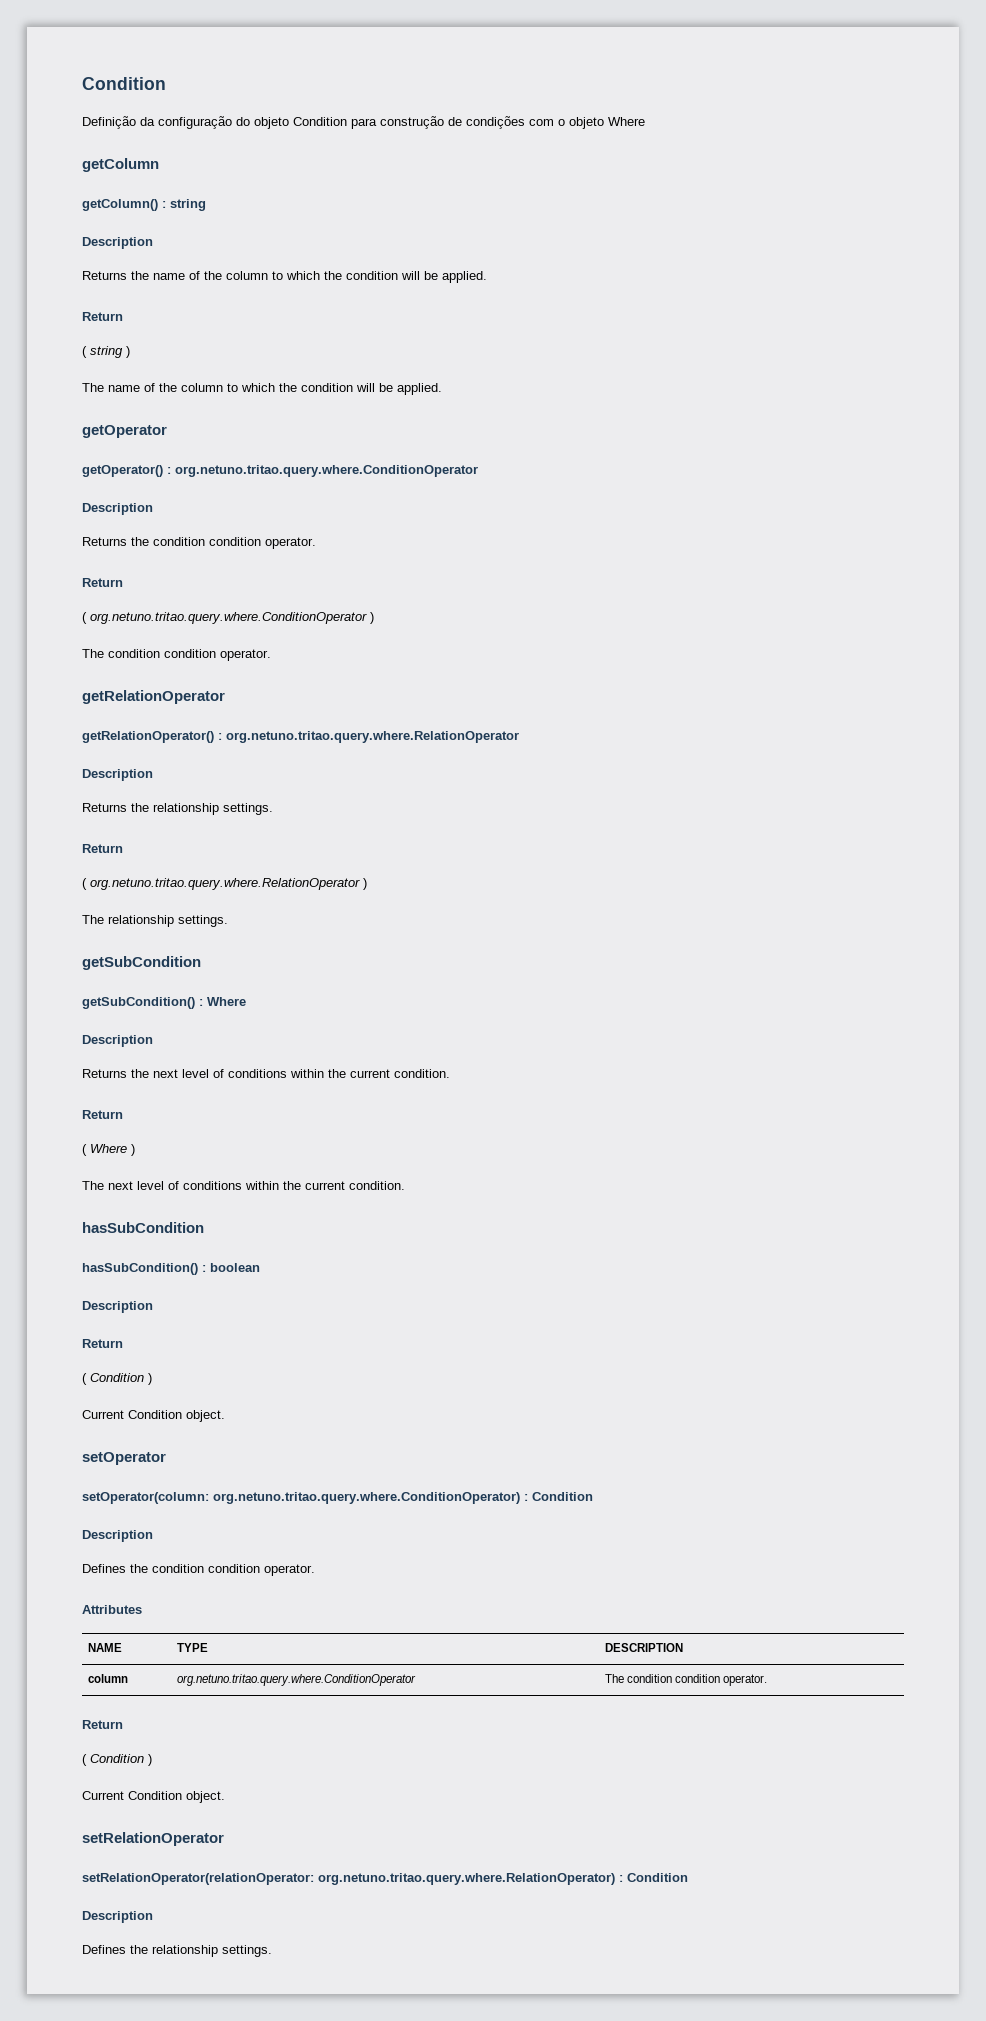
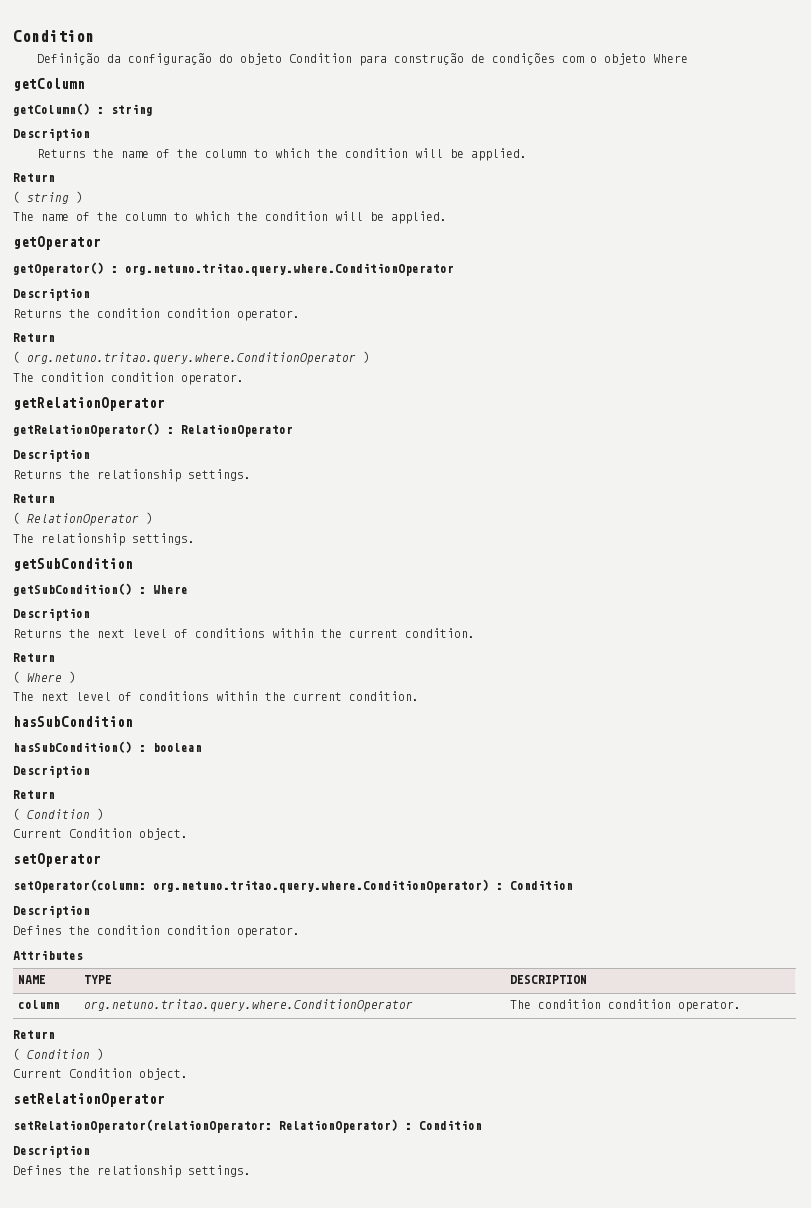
[226,731,519,743] org.netuno.tritao.query.where.RelationOperator -> [181,424,293,437] RelationOperator
[90,878,360,890] org.netuno.tritao.query.where.RelationOperator -> [27,513,139,526] RelationOperator
[318,1873,615,1885] org.netuno.tritao.query.where.RelationOperator) -> [279,1119,398,1133] RelationOperator)

